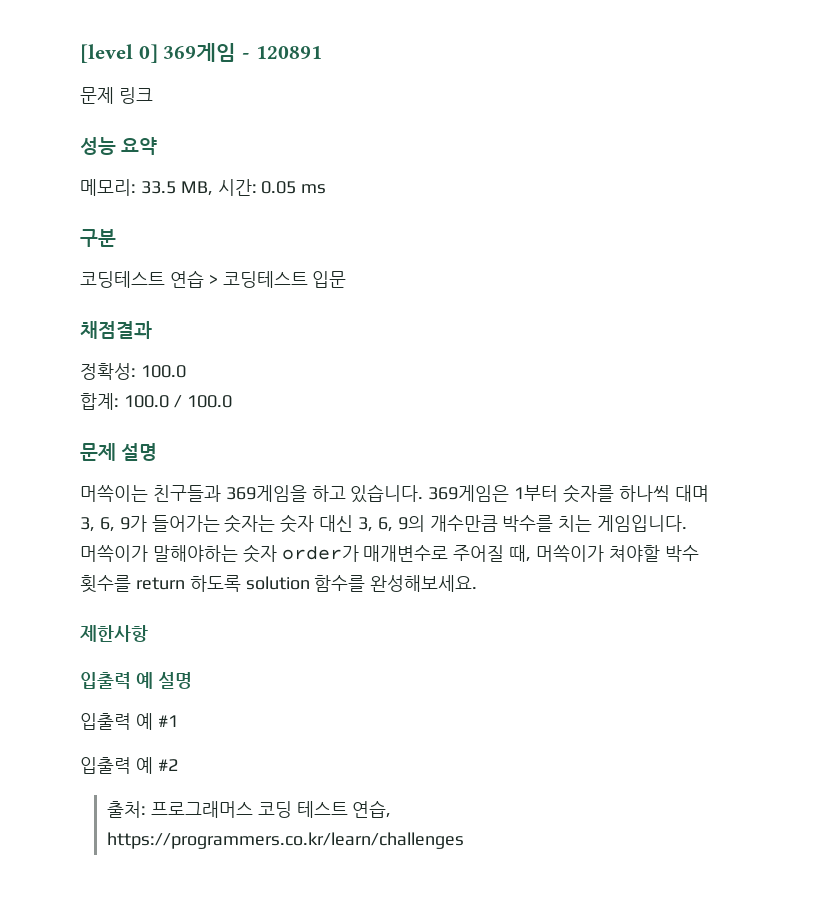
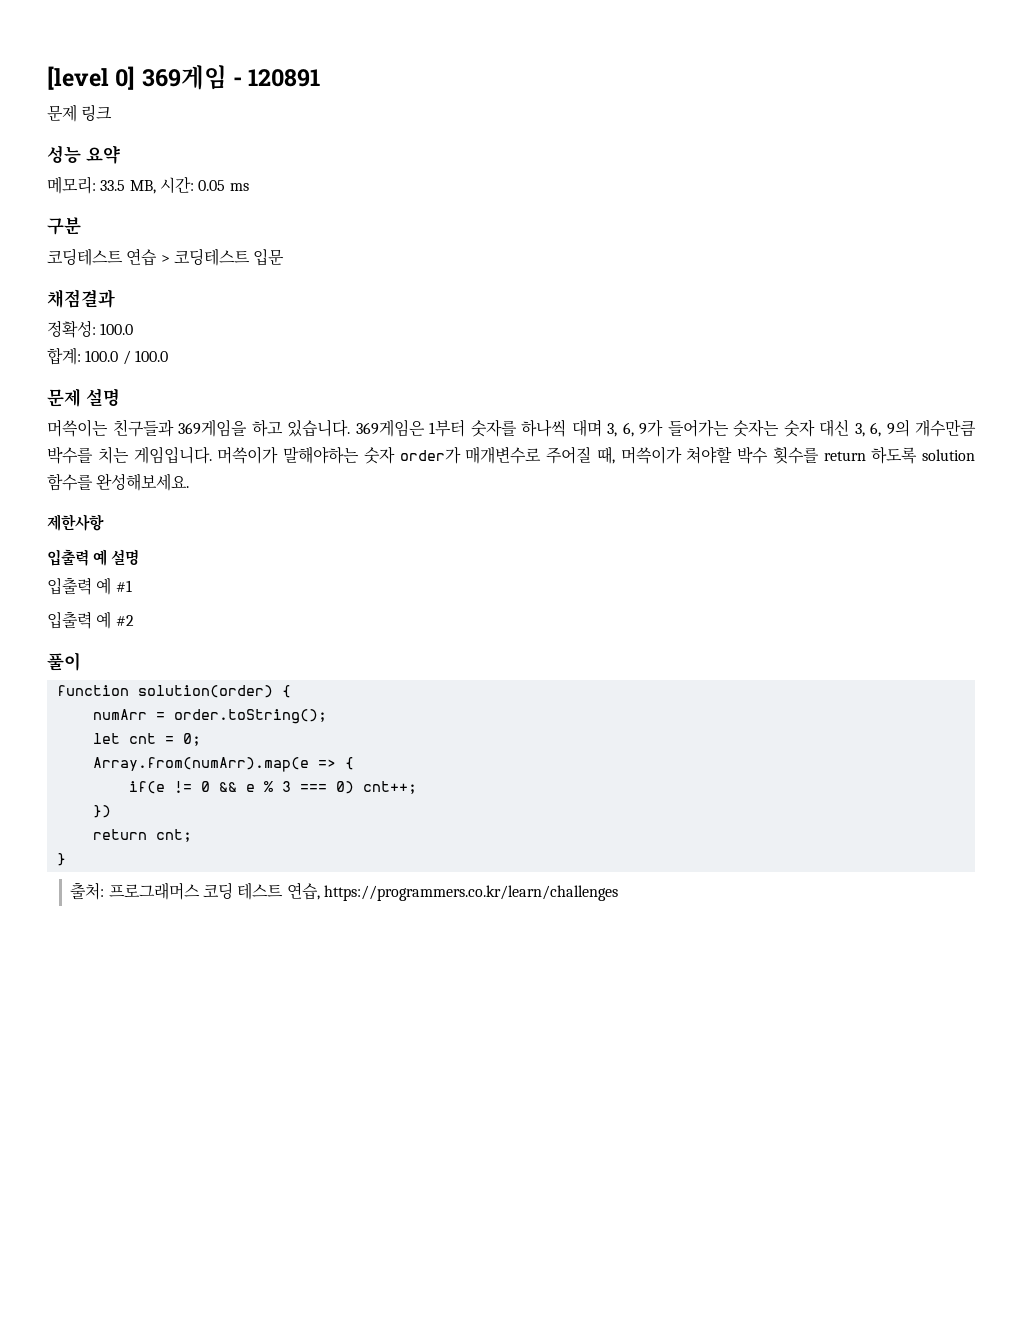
(178, 765) none -> [47,652,81,671] [56,685,291,698] [92,709,327,724] [92,733,201,746] [92,757,354,772] [128,781,417,794] [92,805,111,818] [92,829,192,842] [56,853,66,866] // 풀이 // function solution(order) { // numArr = order.toString(); // let cnt = 0; // Array.from(numArr).map(e => { // if(e != 0 && e % 3 === 0) cnt++; // }) // return cnt; // }

